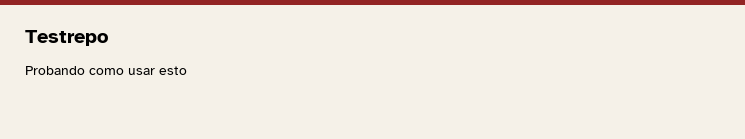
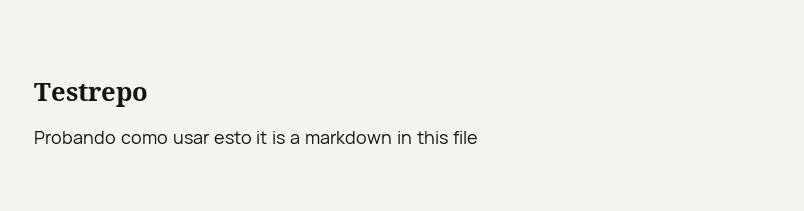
(187, 70) none -> [256,131,478,144] it is a markdown in this file

